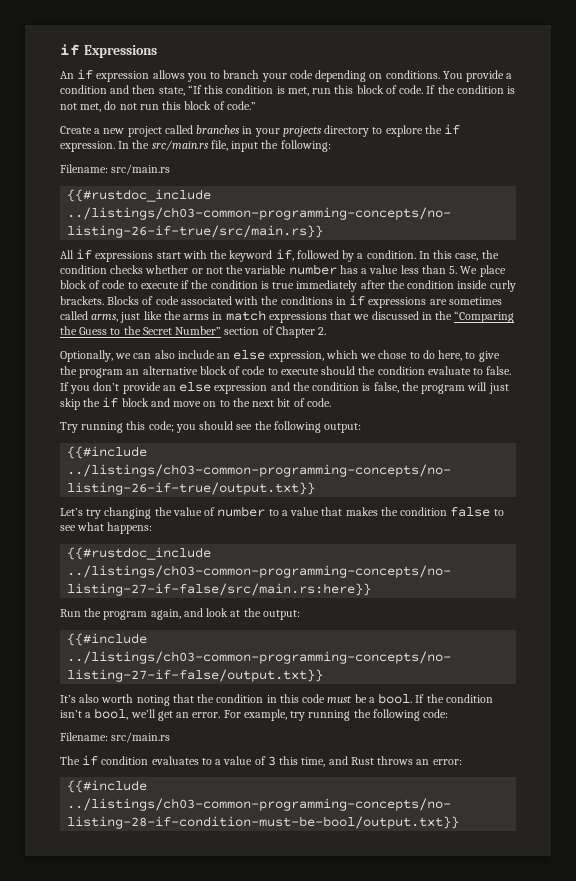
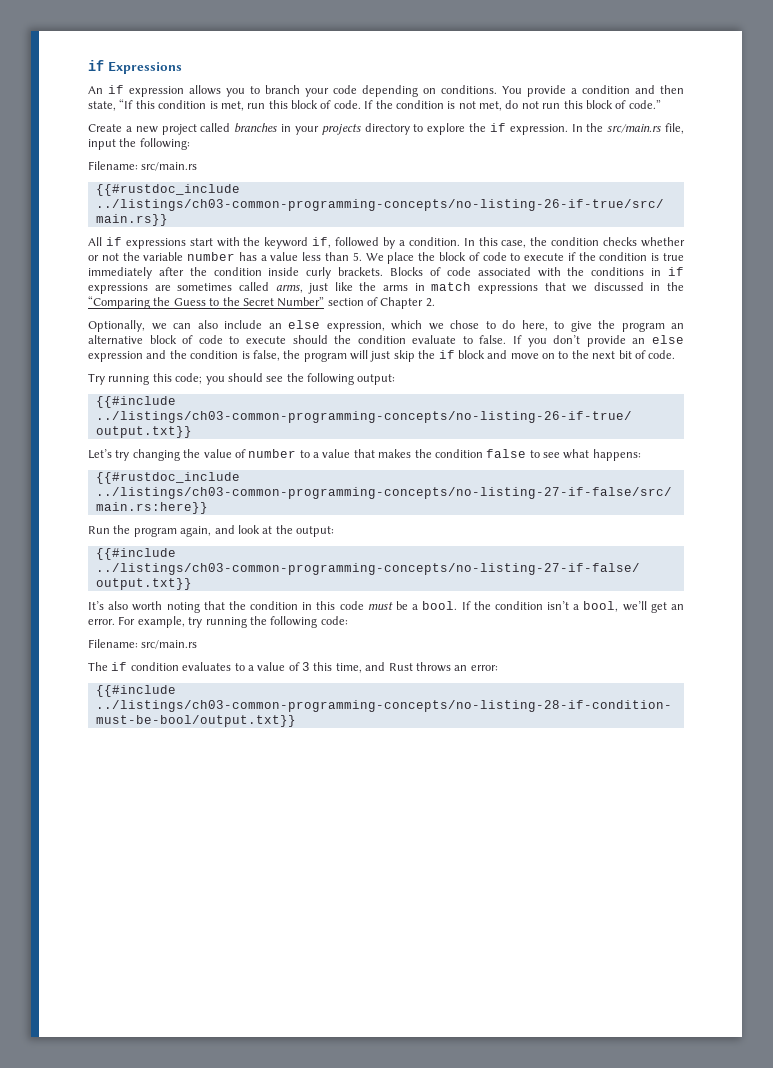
(506, 271) none -> [418,252,436,261] the

